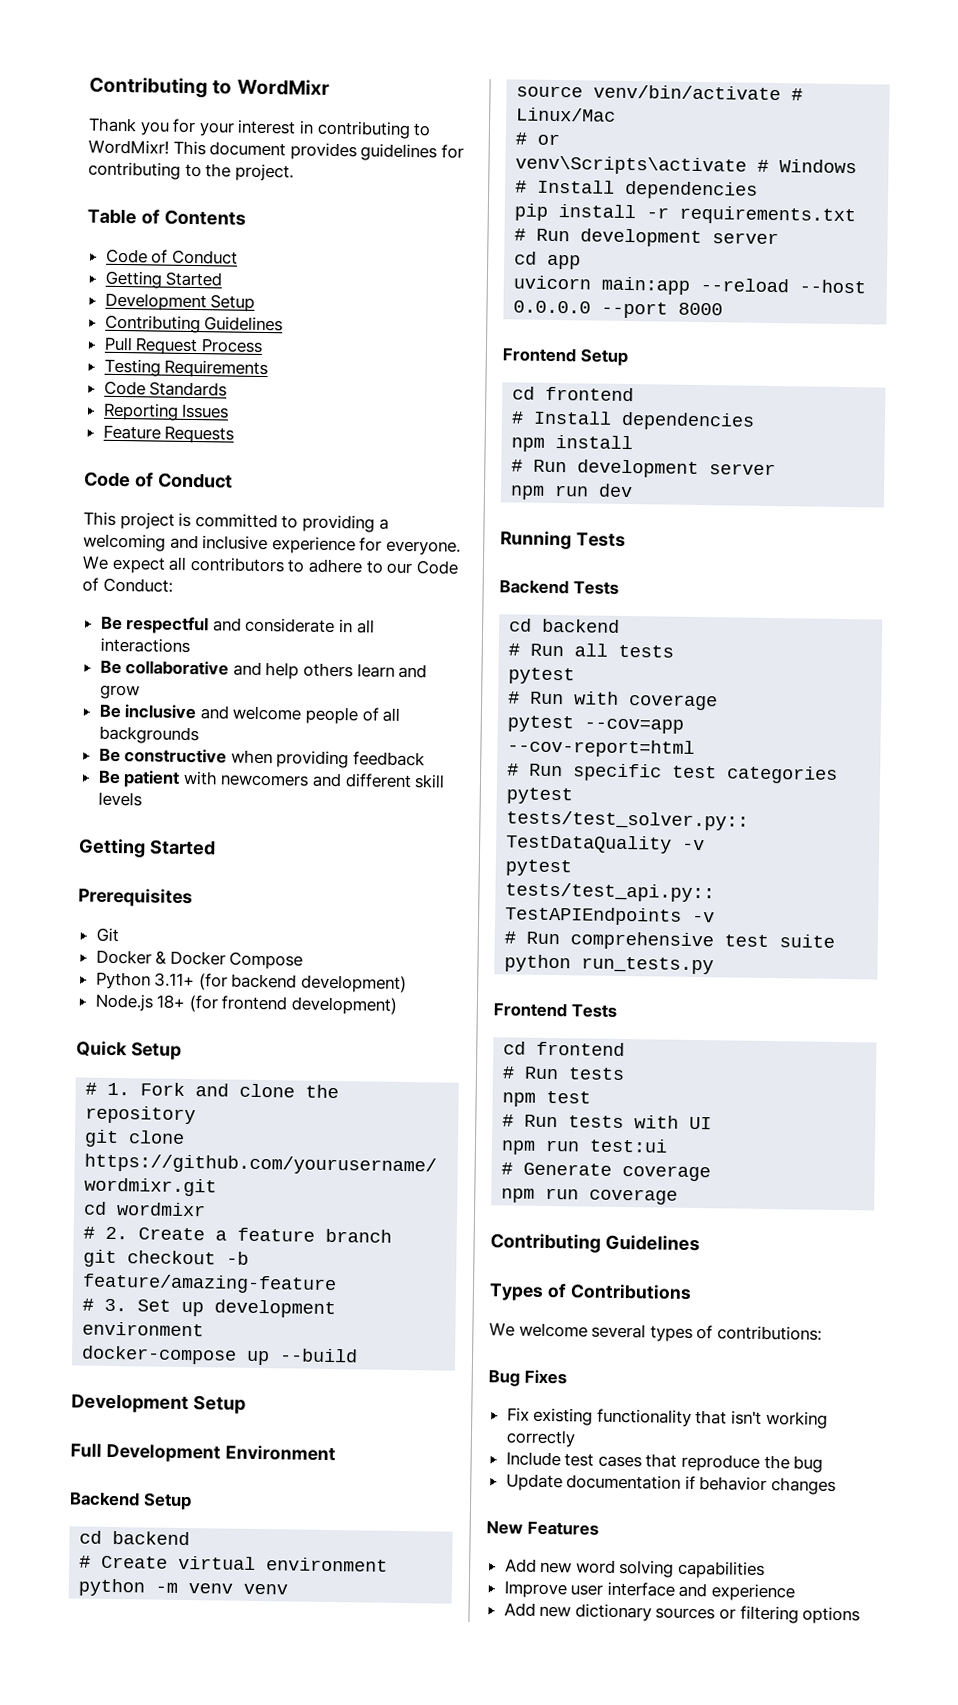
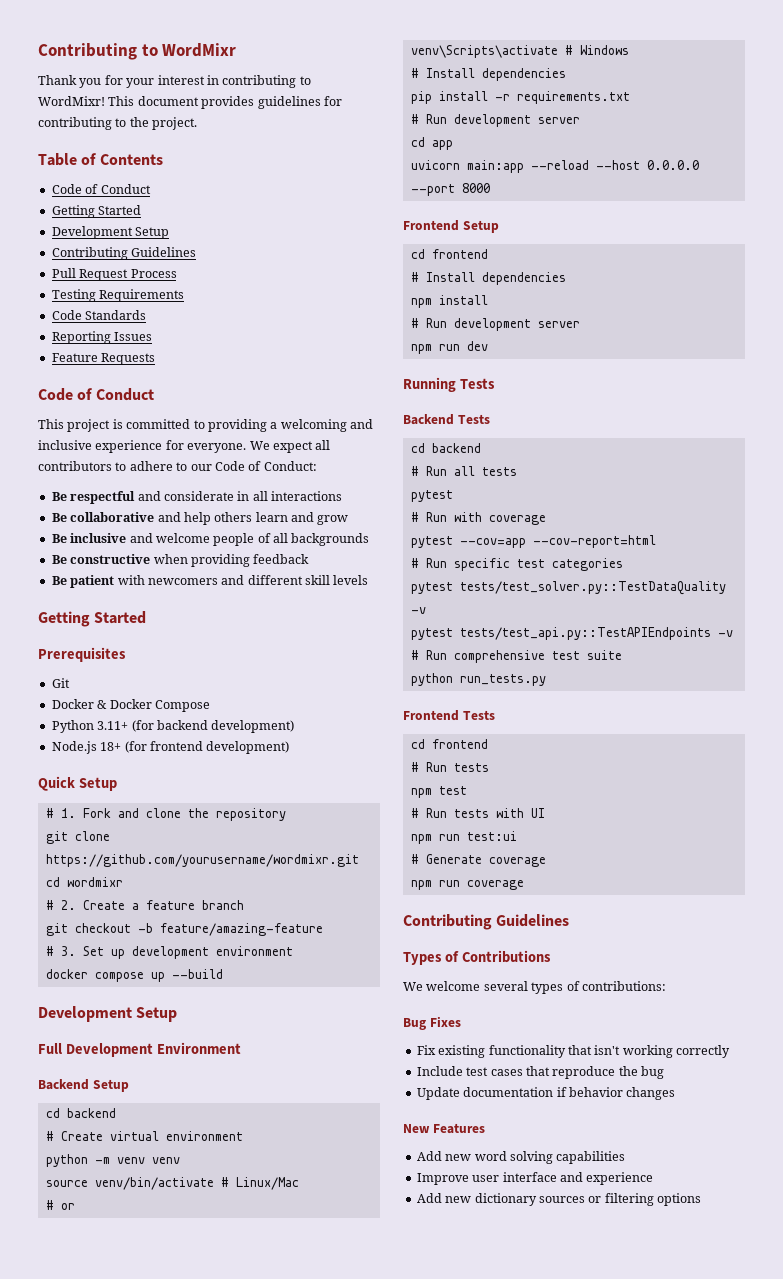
[81,1345,238,1365] docker-compose -> [45,969,144,982] docker compose

